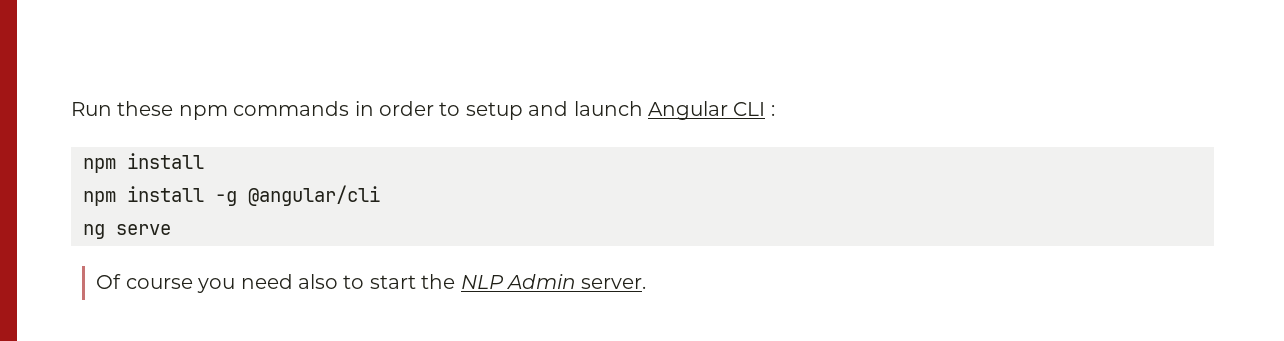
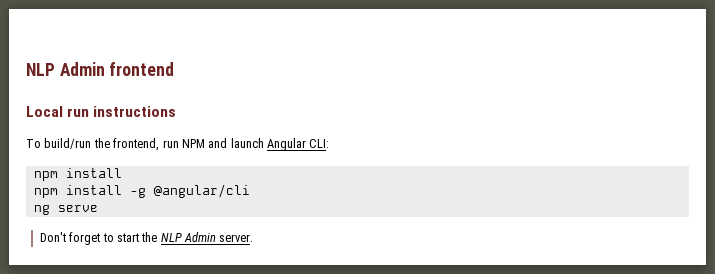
[71,101,523,120] Run these npm commands in order to setup -> [26,62,175,76] [26,106,177,117] [26,138,205,151] NLP Admin frontend // Local run instructions // To build/run the frontend, run NPM
[733,102,775,116] CLI : -> [309,139,330,148] CLI:
[96,274,338,293] Of course you need also -> [39,232,101,245] Don't forget

